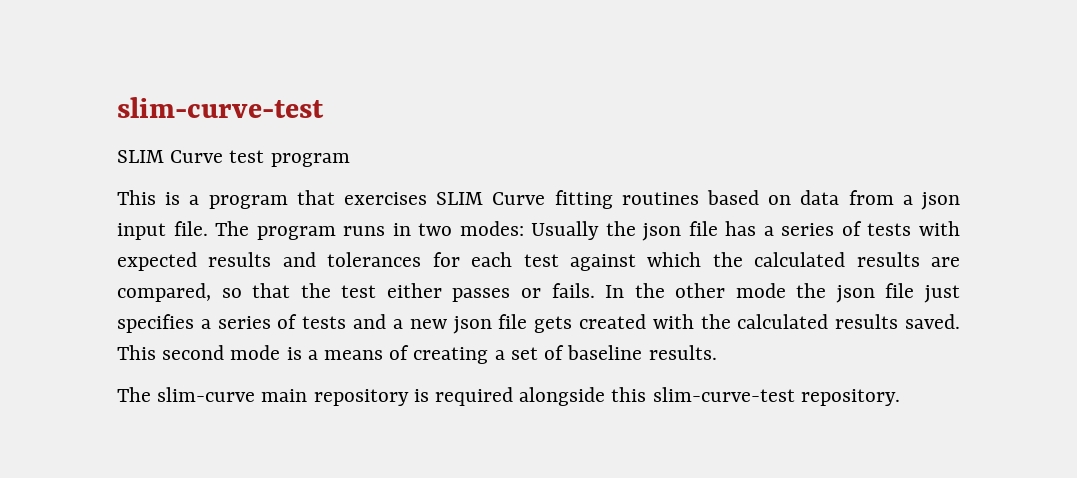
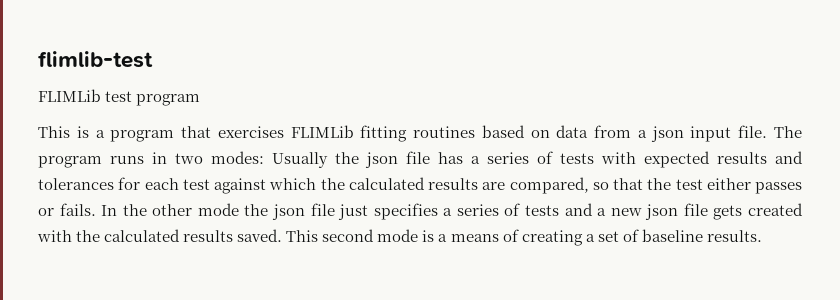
[117,97,324,118] [117,150,224,163] slim-curve-test // SLIM Curve -> [38,51,153,68] [38,89,101,102] flimlib-test // FLIMLib
[436,192,546,205] SLIM Curve -> [290,125,354,138] FLIMLib
[117,387,900,406] // The slim-curve main repository is required alongside this slim-curve-test repository. -> (762, 236) none

